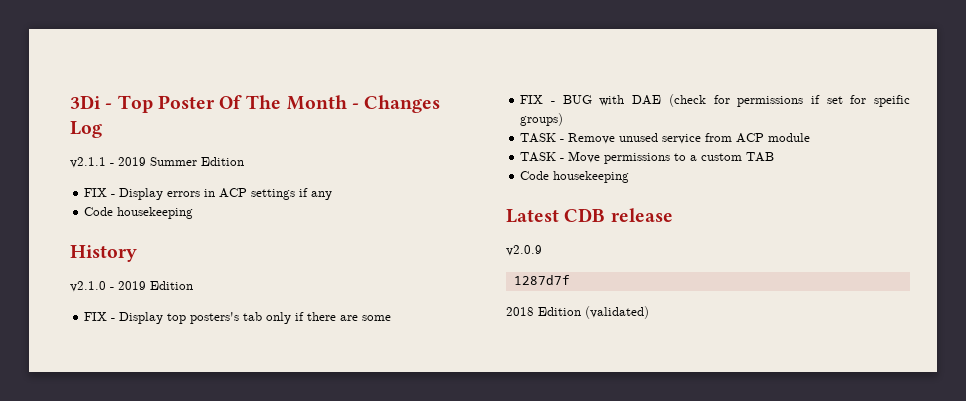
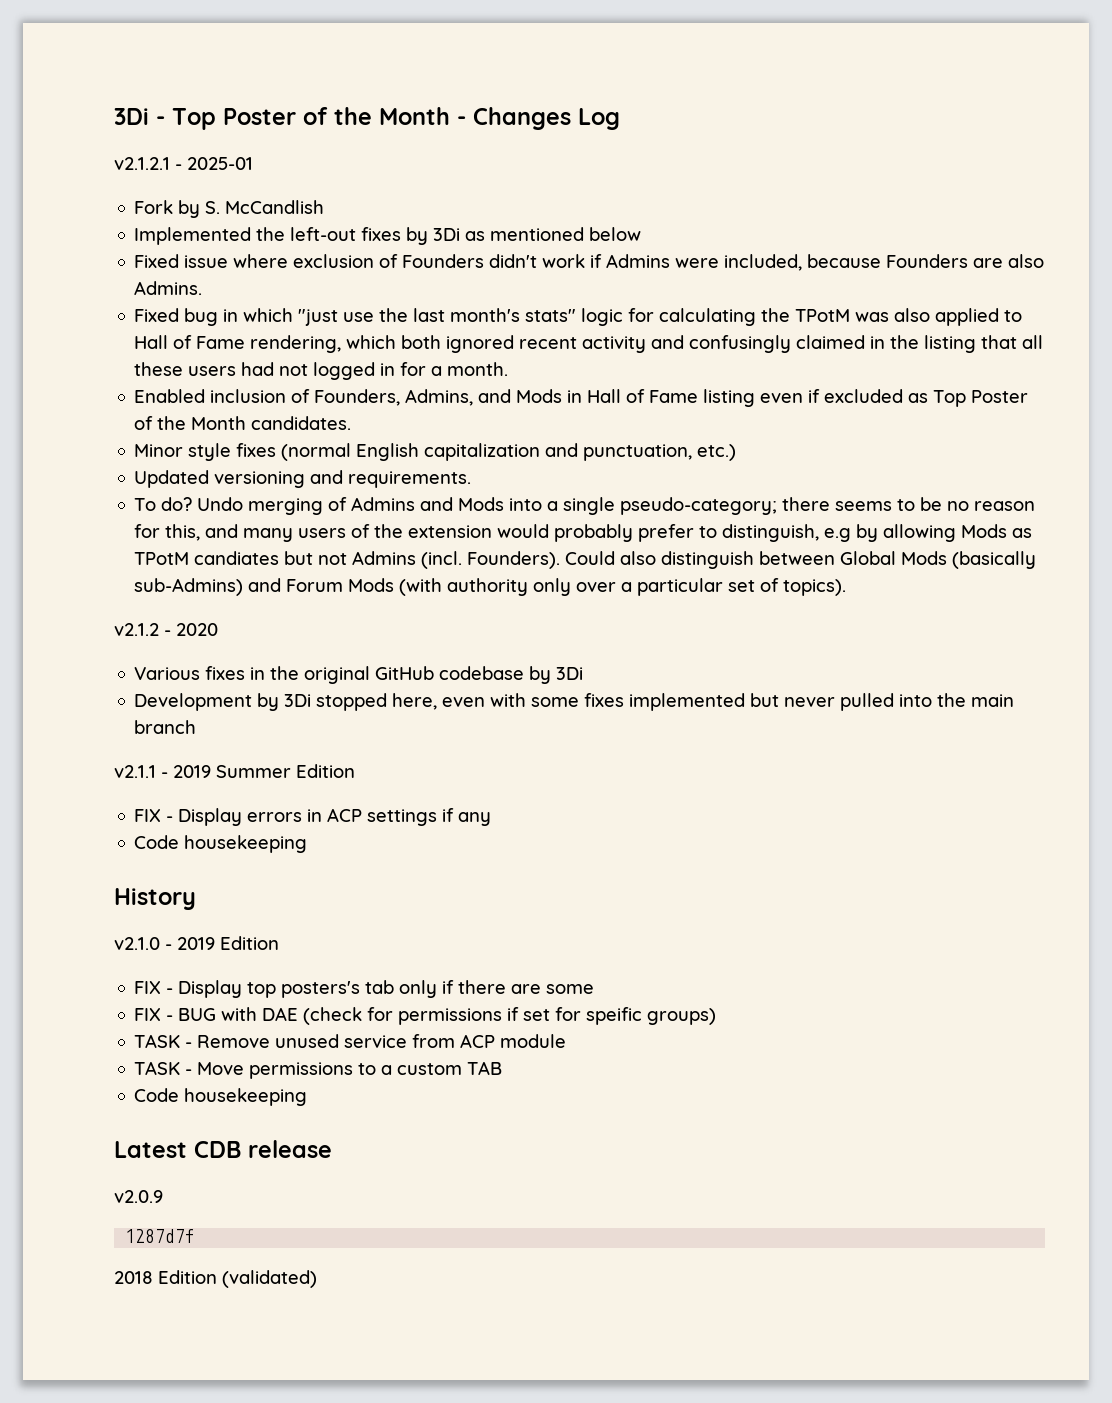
[219,95,282,109] Of The -> [303,107,372,125] of the
(102, 129) none -> [114,157,253,170] [134,200,325,218] [134,227,642,245] [134,254,1045,271] [134,281,203,295] [134,308,1023,326] [134,335,1044,353] [134,362,509,380] [134,389,1029,407] [134,416,352,430] [134,443,737,461] [134,470,472,488] [134,497,1036,515] [134,524,1033,542] [134,551,1037,569] [134,578,847,596] [114,623,218,636] [134,666,584,684] [134,693,1015,711] [134,720,197,734] // v2.1.2.1 - 2025-01 // Fork by S. McCandlish // Implemented the left-out fixes by 3Di as mentioned below // Fixed issue where exclusion of Founders didn't work if Admins were included, because Founders are also Admins. // Fixed bug in which "just use the last month's stats" logic for calculating the TPotM was also applied to Hall of Fame rendering, which both ignored recent activity and confusingly claimed in the listing that all these users had not logged in for a month. // Enabled inclusion of Founders, Admins, and Mods in Hall of Fame listing even if excluded as Top Poster of the Month candidates. // Minor style fixes (normal English capitalization and punctuation, etc.) // Updated versioning and requirements. // To do? Undo merging of Admins and Mods into a single pseudo-category; there seems to be no reason for this, and many users of the extension would probably prefer to distinguish, e.g by allowing Mods as TPotM candiates but not Admins (incl. Founders). Could also distinguish between Global Mods (basically sub-Admins) and Forum Mods (with authority only over a particular set of topics). // v2.1.2 - 2020 // Various fixes in the original GitHub codebase by 3Di // Development by 3Di stopped here, even with some fixes implemented but never pulled into the main branch

